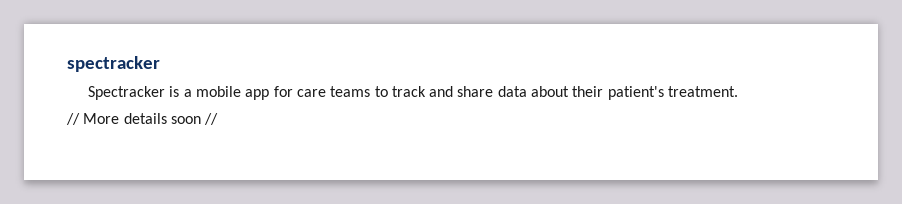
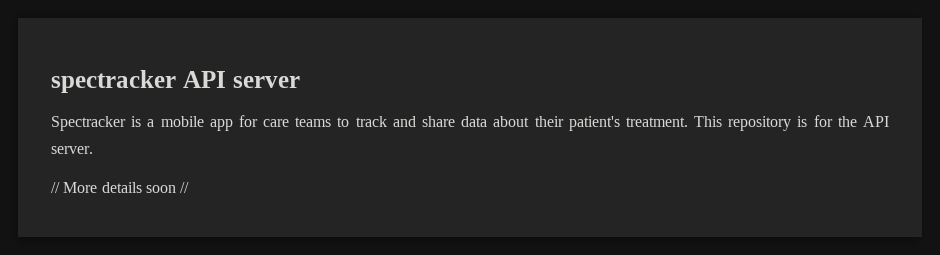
(160, 64) none -> [182,71,300,88] API server
(739, 91) none -> [694,115,889,131] [51,146,93,154] This repository is for the API server.

